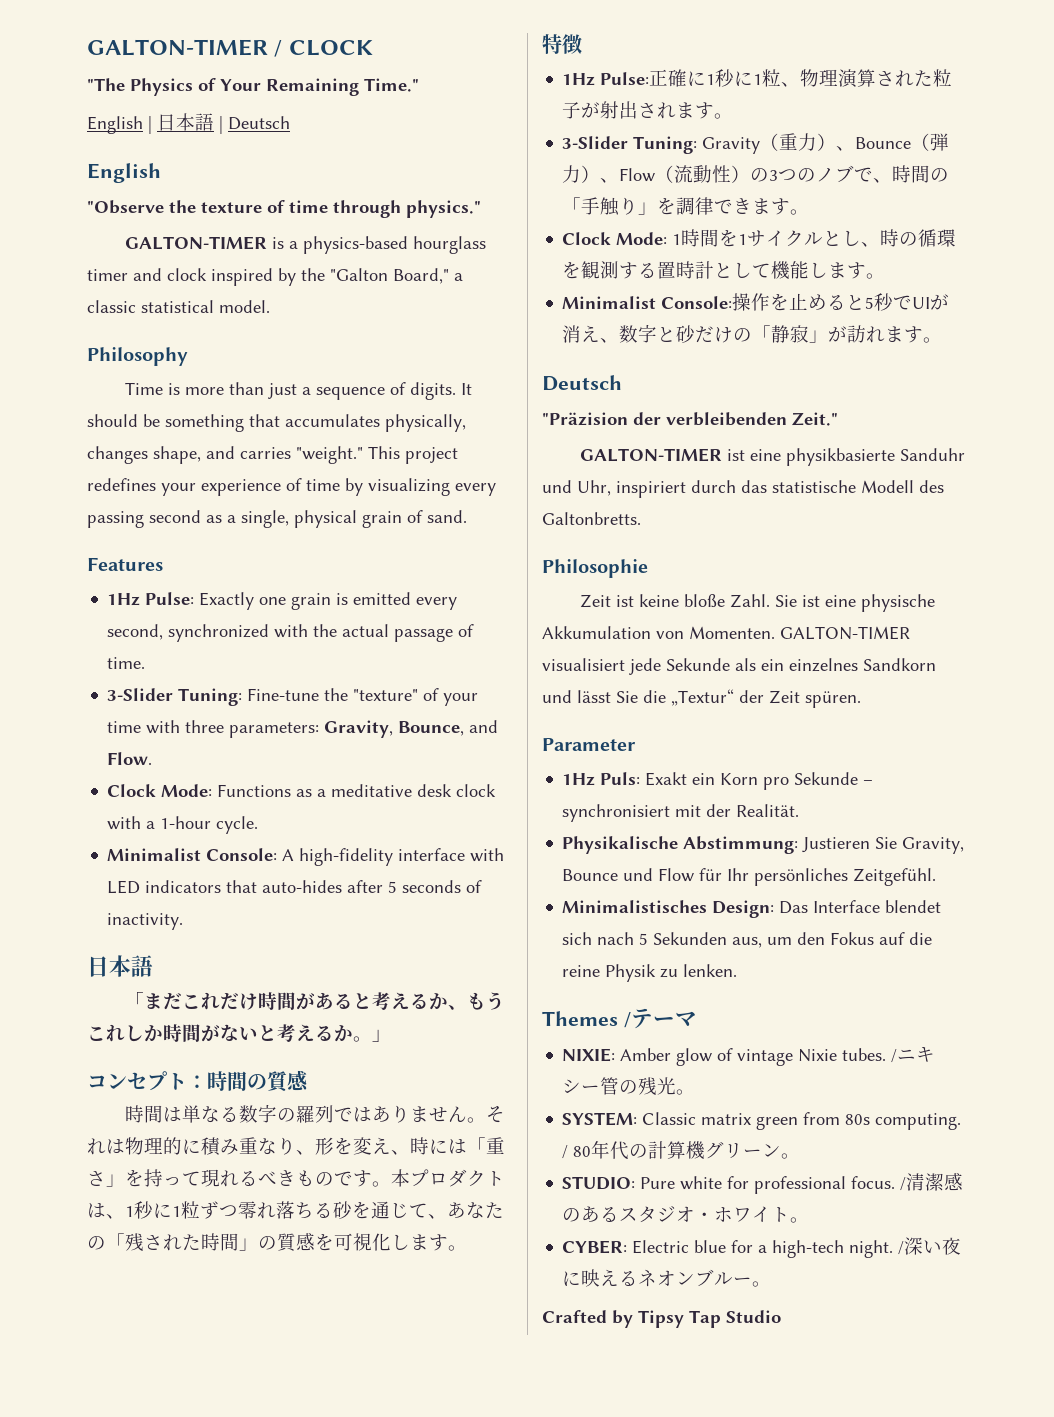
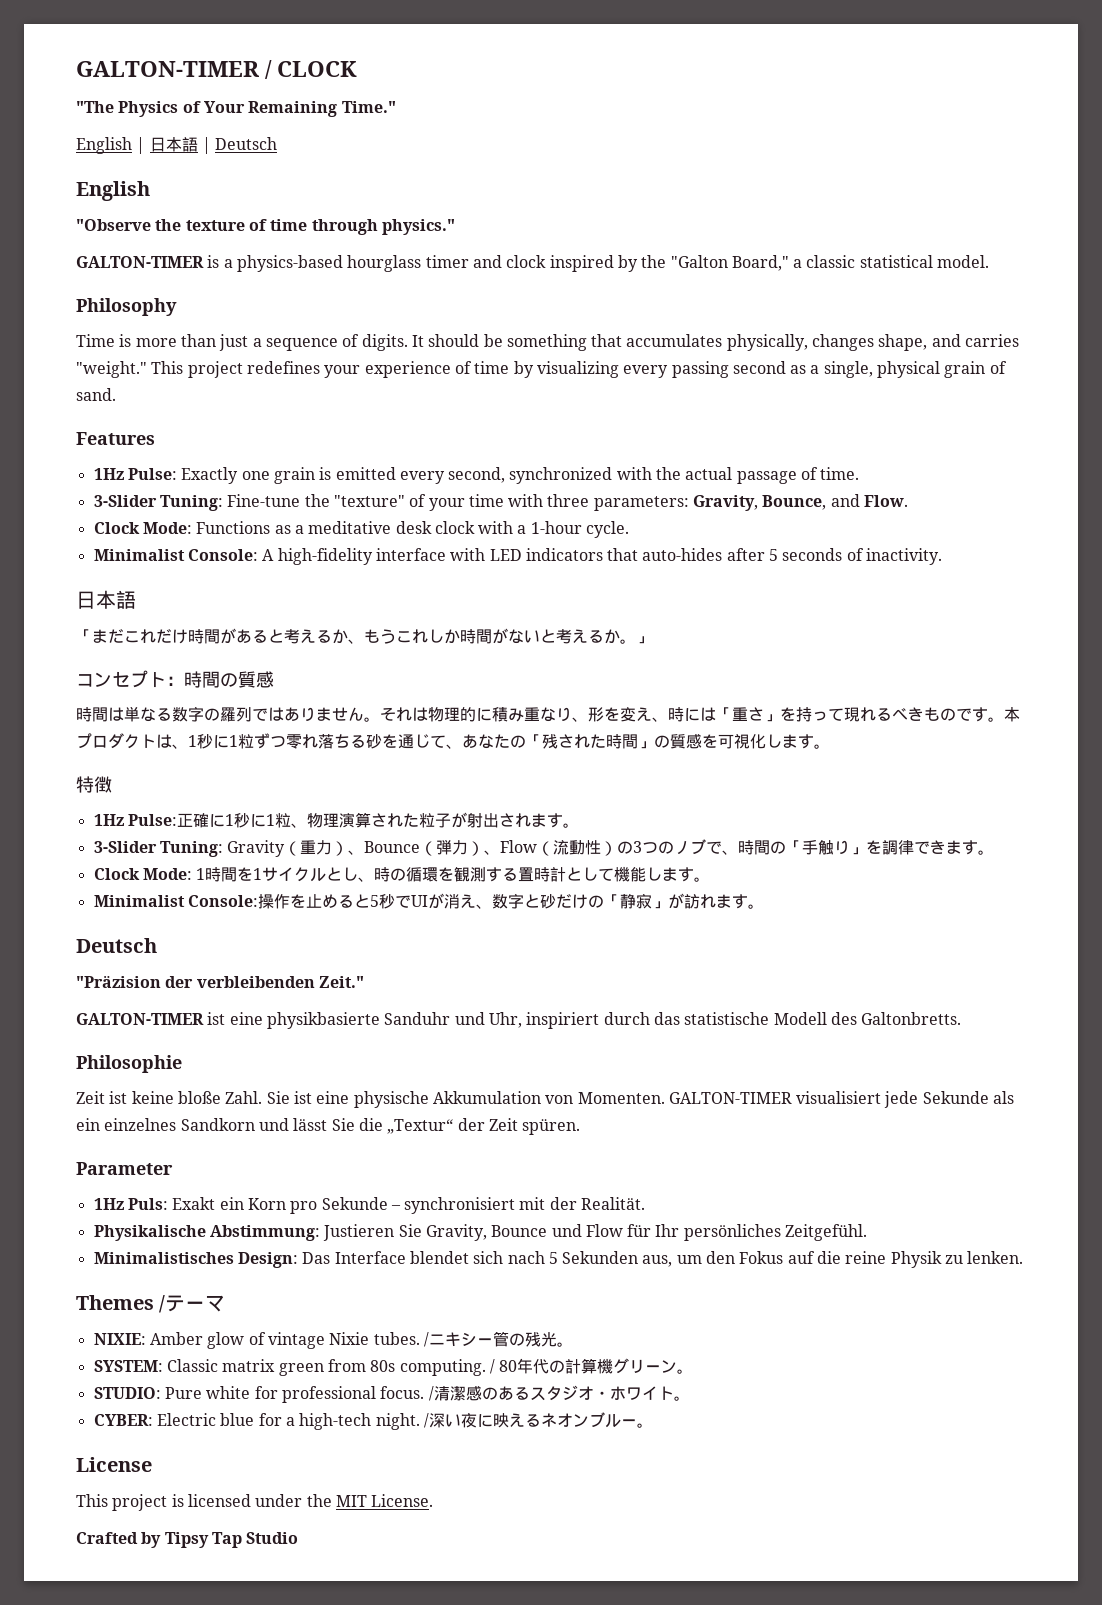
(772, 1284) none -> [76,1457,152,1472] [76,1494,434,1511] // License // This project is licensed under the MIT License.

